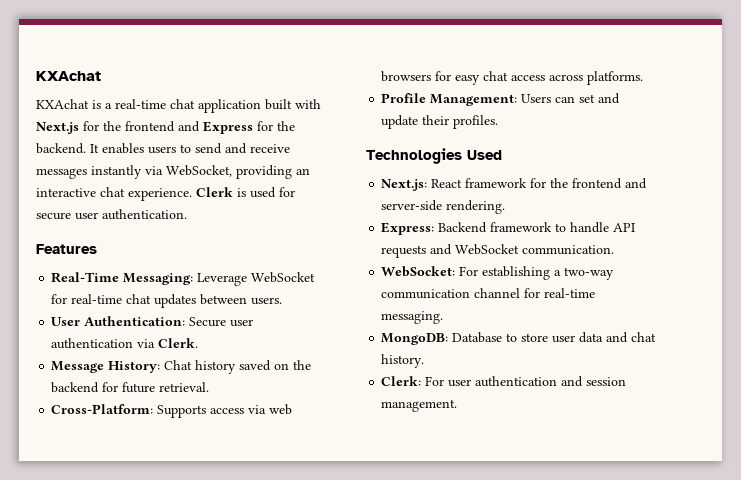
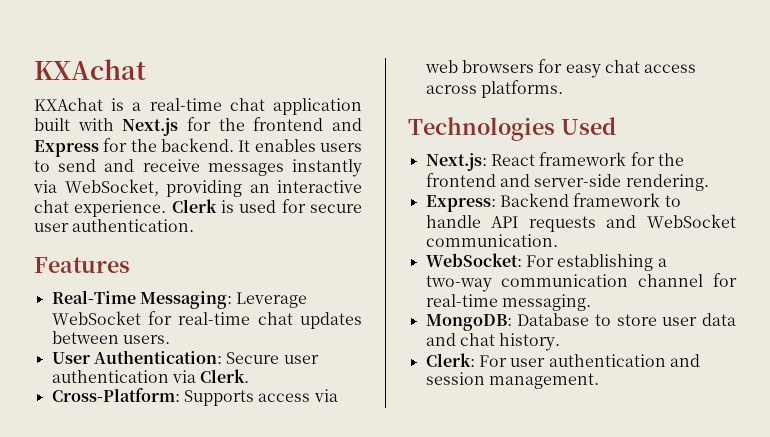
[51,360,312,374] [51,382,210,393] // Message History: Chat history saved on the backend for future retrieval. -> (250, 376) none
[381,93,621,106] [381,115,499,129] // Profile Management: Users can set and update their profiles. -> (563, 89) none

